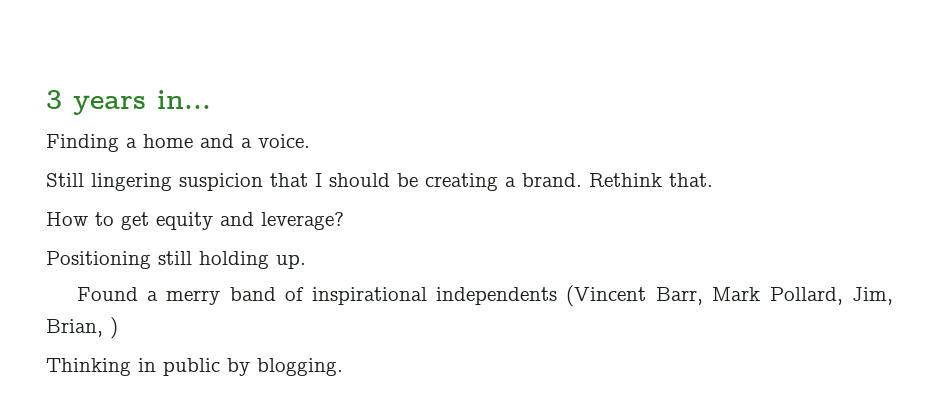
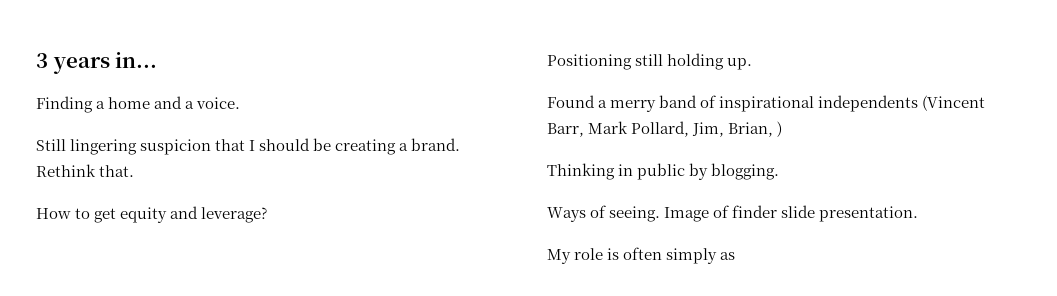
(343, 367) none -> [547,205,919,222] [547,247,736,264] // Ways of seeing. Image of finder slide presentation. // My role is often simply as

